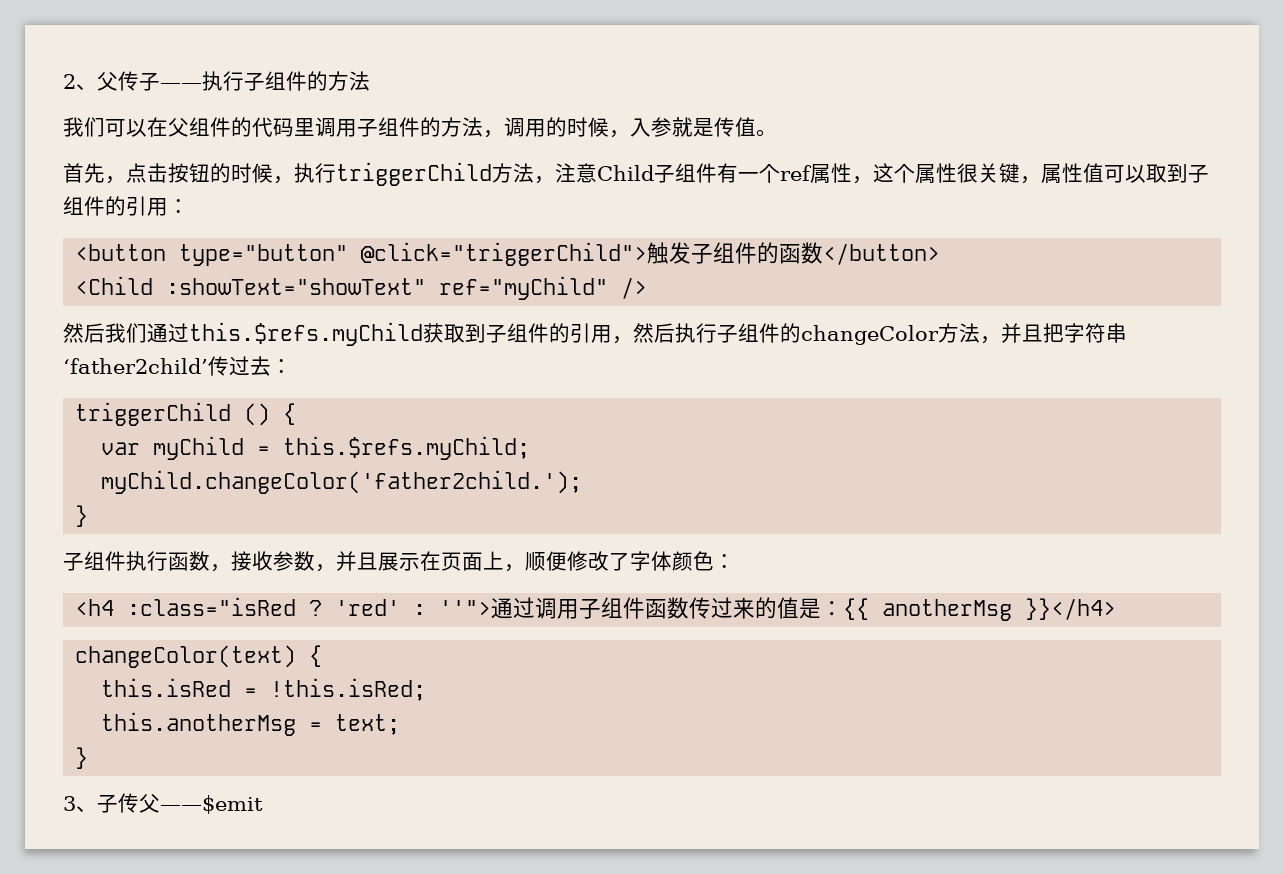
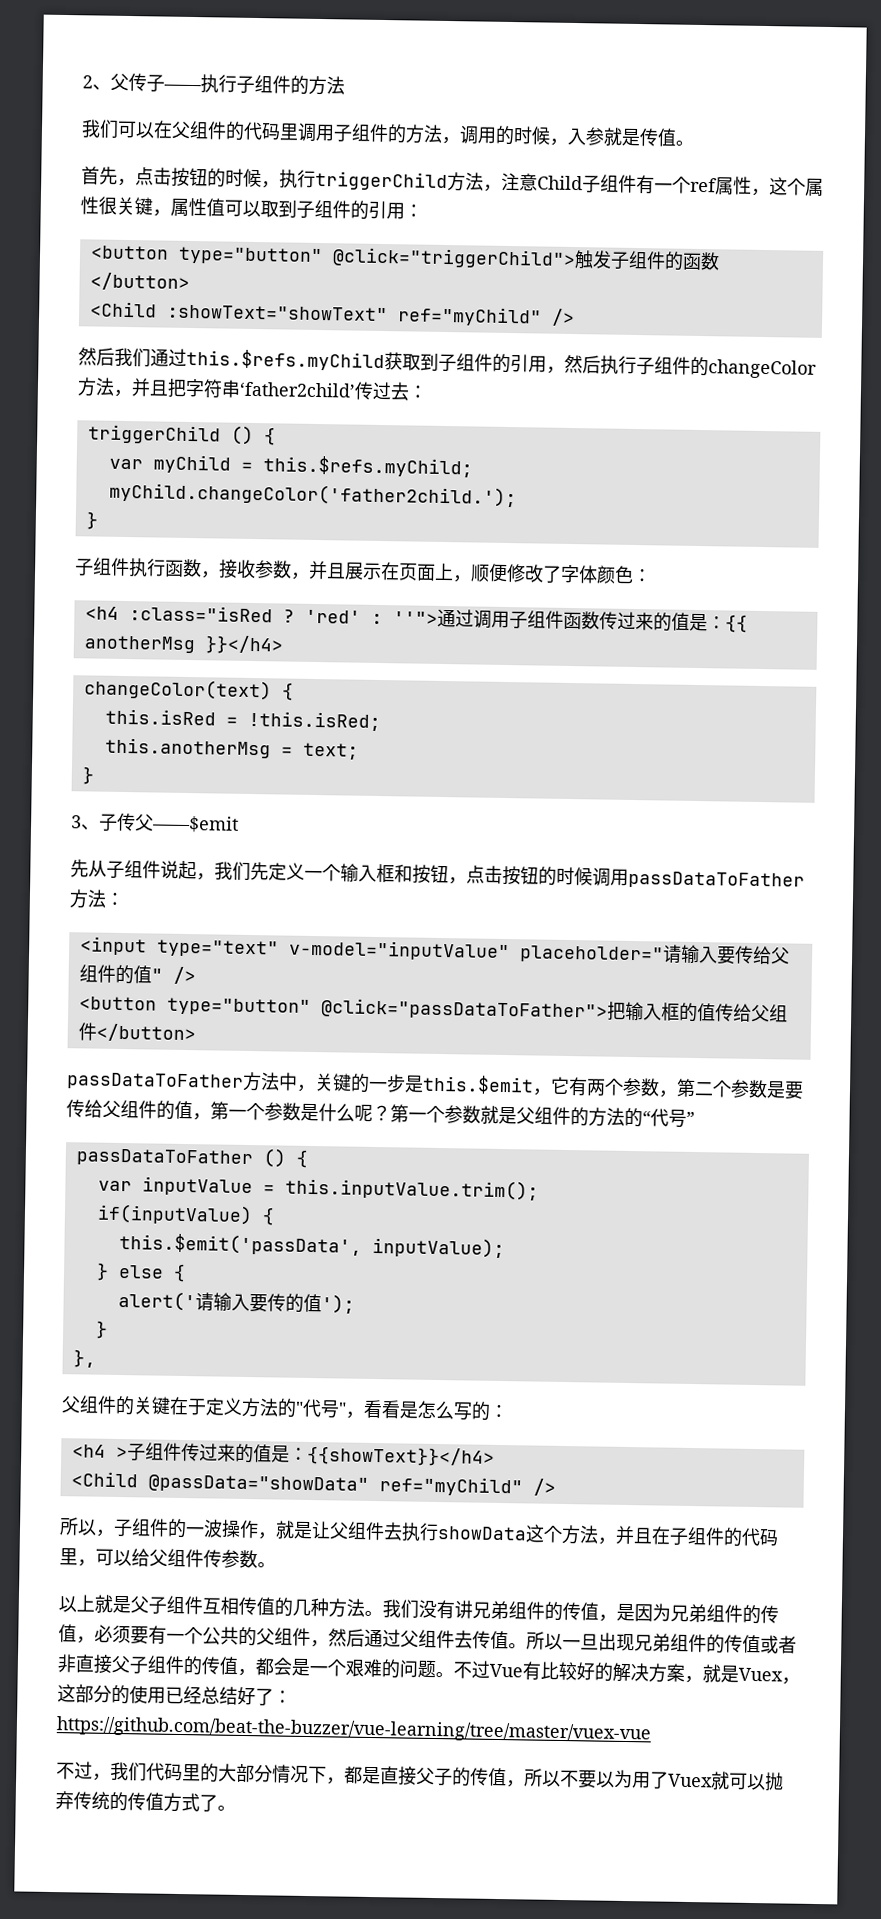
(263, 804) none -> [70,859,805,890] [69,889,125,909] [79,936,790,965] [78,964,196,985] [78,996,788,1023] [77,1022,196,1043] [66,1071,804,1100] [66,1099,695,1128] [75,1148,308,1168] [97,1176,539,1201] [96,1203,275,1226] [118,1232,505,1259] [95,1262,186,1283] [117,1290,355,1314] [95,1320,108,1339] [72,1349,96,1368] [61,1395,509,1421] [71,1442,495,1467] [70,1471,556,1497] [59,1517,779,1547] [59,1548,276,1569] [58,1594,779,1625] [58,1624,797,1654] [57,1654,800,1685] [57,1684,292,1706] [56,1716,651,1744] [56,1761,784,1791] [55,1791,236,1813] // 先从子组件说起，我们先定义一个输入框和按钮，点击按钮的时候调用passDataToFather方法： // <input type="text" v-model="inputValue" placeholder="请输入要传给父组件的值" /> // <button type="button" @click="passDataToFather">把输入框的值传给父组件</button> // passDataToFather方法中，关键的一步是this.$emit，它有两个参数，第二个参数是要传给父组件的值，第一个参数是什么呢？第一个参数就是父组件的方法的“代号” // passDataToFather () { // var inputValue = this.inputValue.trim(); // if(inputValue) { // this.$emit('passData', inputValue); // } else { // alert('请输入要传的值'); // } // }, // 父组件的关键在于定义方法的"代号"，看看是怎么写的： // <h4 >子组件传过来的值是：{{showText}}</h4> // <Child @passData="showData" ref="myChild" /> // 所以，子组件的一波操作，就是让父组件去执行showData这个方法，并且在子组件的代码里，可以给父组件传参数。 // 以上就是父子组件互相传值的几种方法。我们没有讲兄弟组件的传值，是因为兄弟组件的传值，必须要有一个公共的父组件，然后通过父组件去传值。所以一旦出现兄弟组件的传值或者非直接父子组件的传值，都会是一个艰难的问题。不过Vue有比较好的解决方案，就是Vuex，这部分的使用已经总结好了：https://github.com/beat-the-buzzer/vue-learning/tree/master/vuex-vue // 不过，我们代码里的大部分情况下，都是直接父子的传值，所以不要以为用了Vuex就可以抛弃传统的传值方式了。

